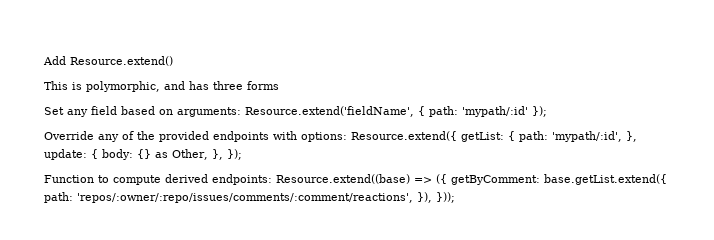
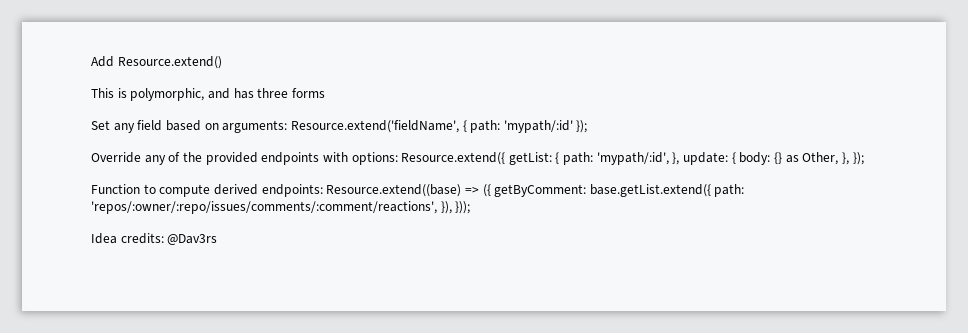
(455, 197) none -> [91,233,218,245] // Idea credits: @Dav3rs

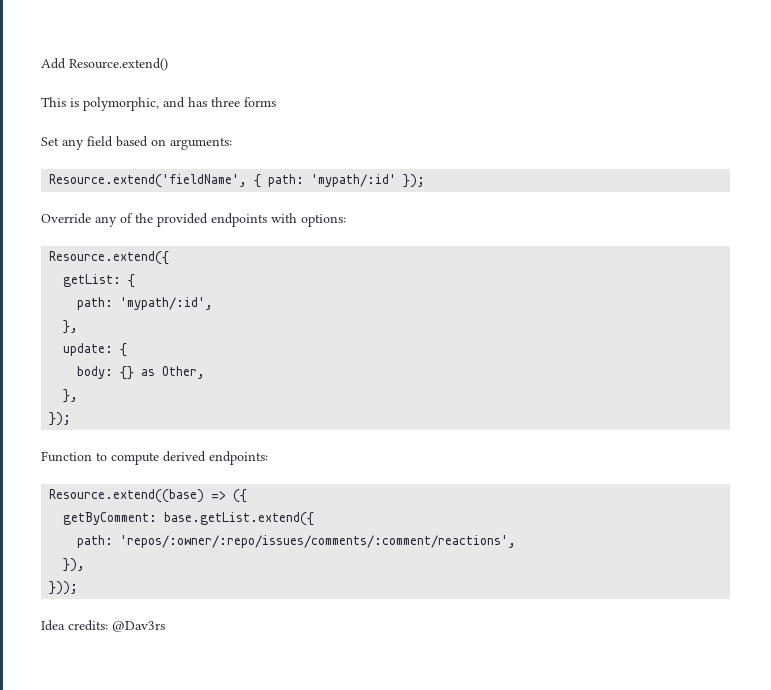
(288, 126) none -> (232, 143) //
(398, 158) none -> (346, 220) //
(506, 158) none -> (170, 258) //
(560, 158) none -> (136, 281) //
[672,152,680,165] }, -> [63,320,79,334] // }, //
(736, 158) none -> (128, 350) //
[841,152,849,165] }, -> [63,389,79,403] // }, //
(323, 190) none -> (268, 458) //
(491, 190) none -> (248, 496) //
(711, 190) none -> (315, 519) //
(437, 207) none -> (517, 541) //
(452, 207) none -> (86, 565) //

